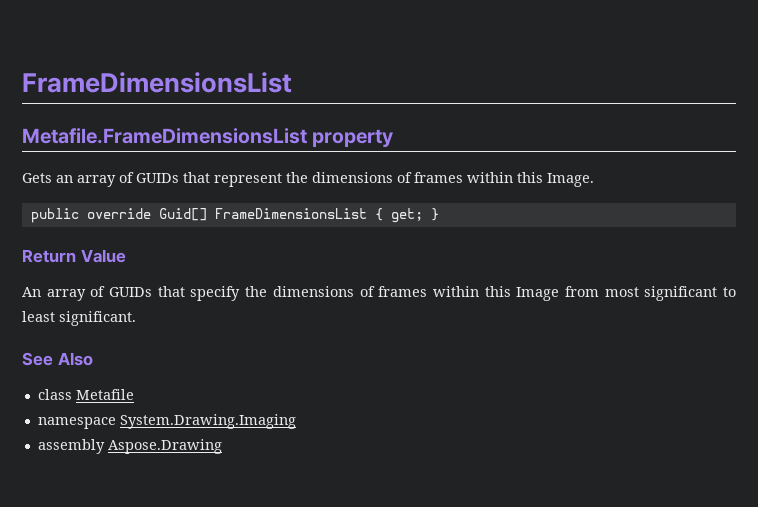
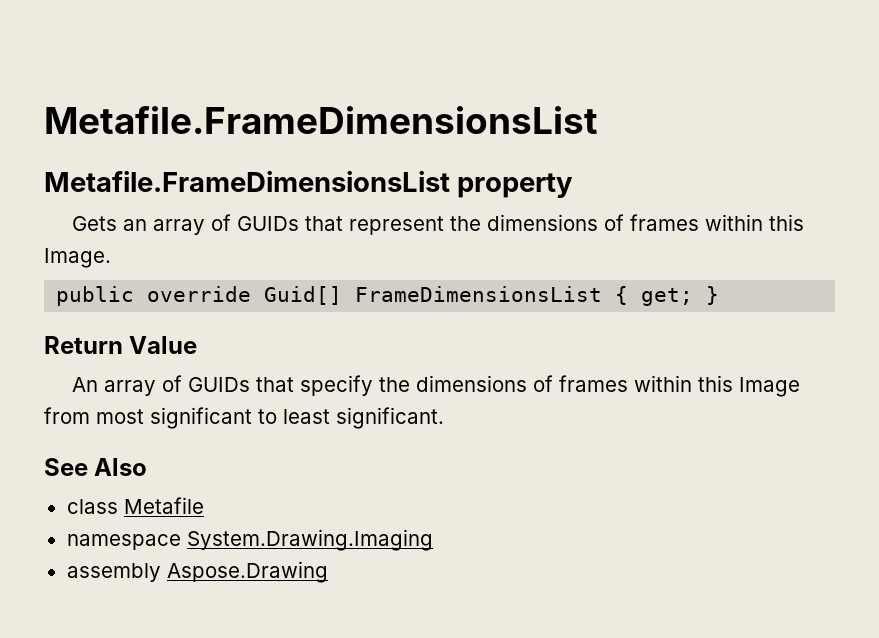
[22,72,292,93] FrameDimensionsList -> [44,106,598,134] Metafile.FrameDimensionsList

